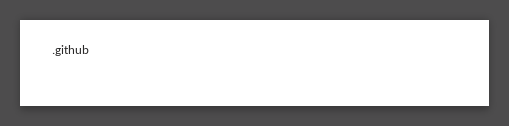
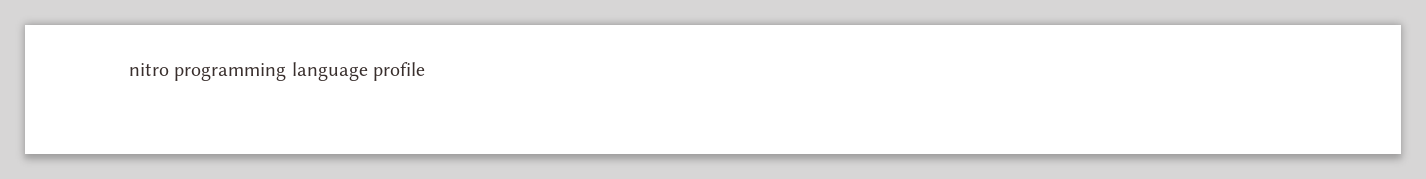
[52,45,89,56] .github -> [129,62,426,81] nitro programming language profile

